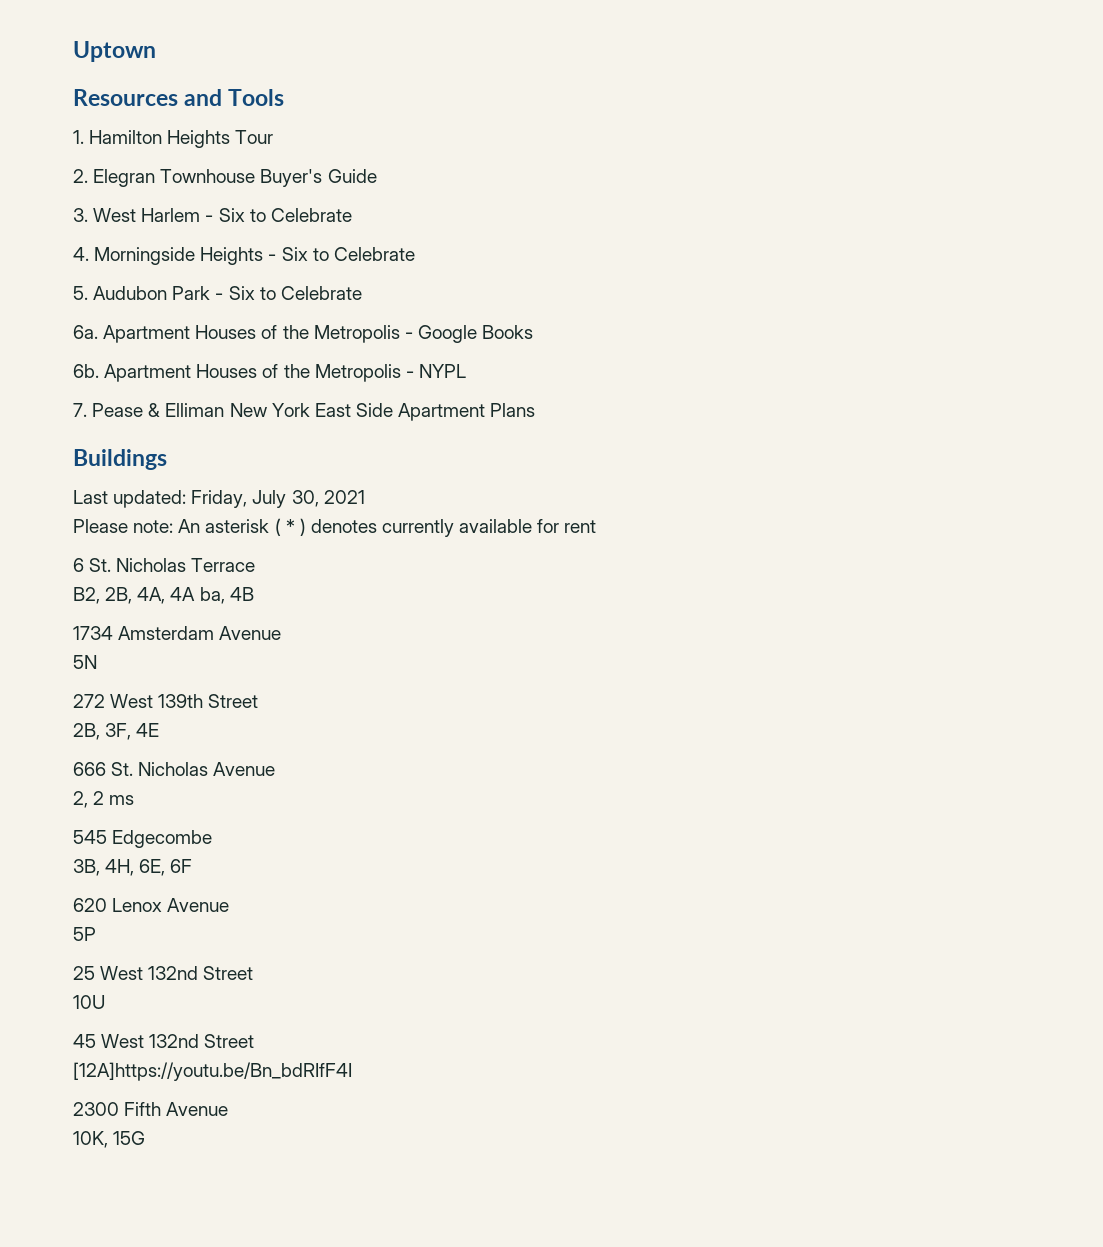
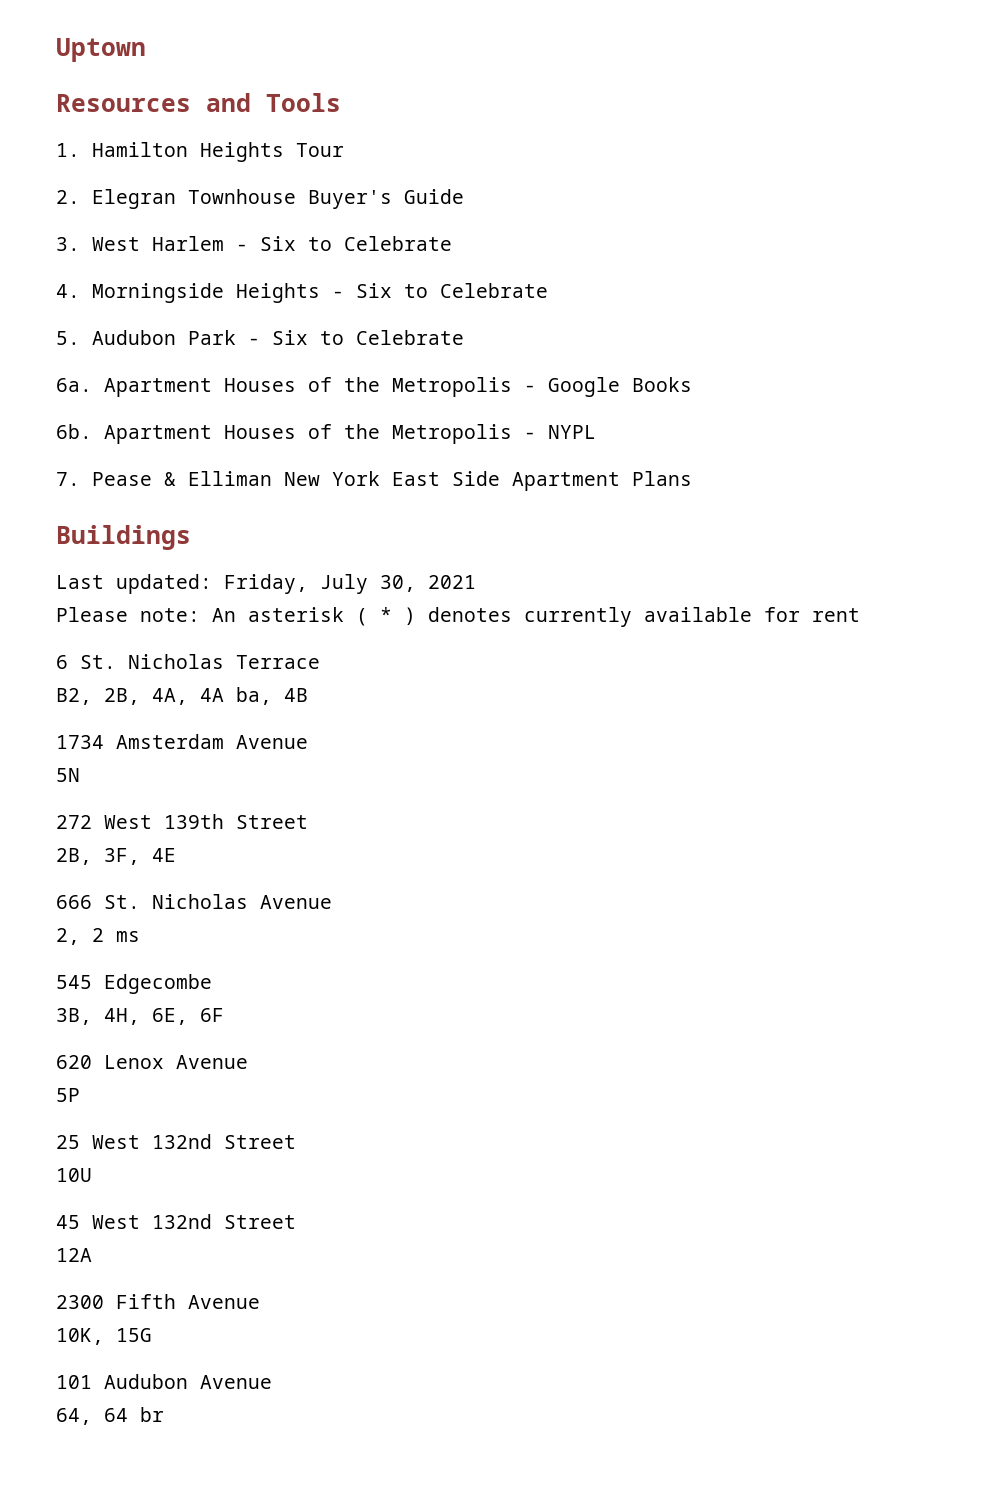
[73,1062,352,1081] [12A]https://youtu.be/Bn_bdRIfF4I -> [56,1248,92,1262] 12A
(146, 1138) none -> [56,1374,272,1389] [56,1407,164,1425] // 101 Audubon Avenue // 64, 64 br

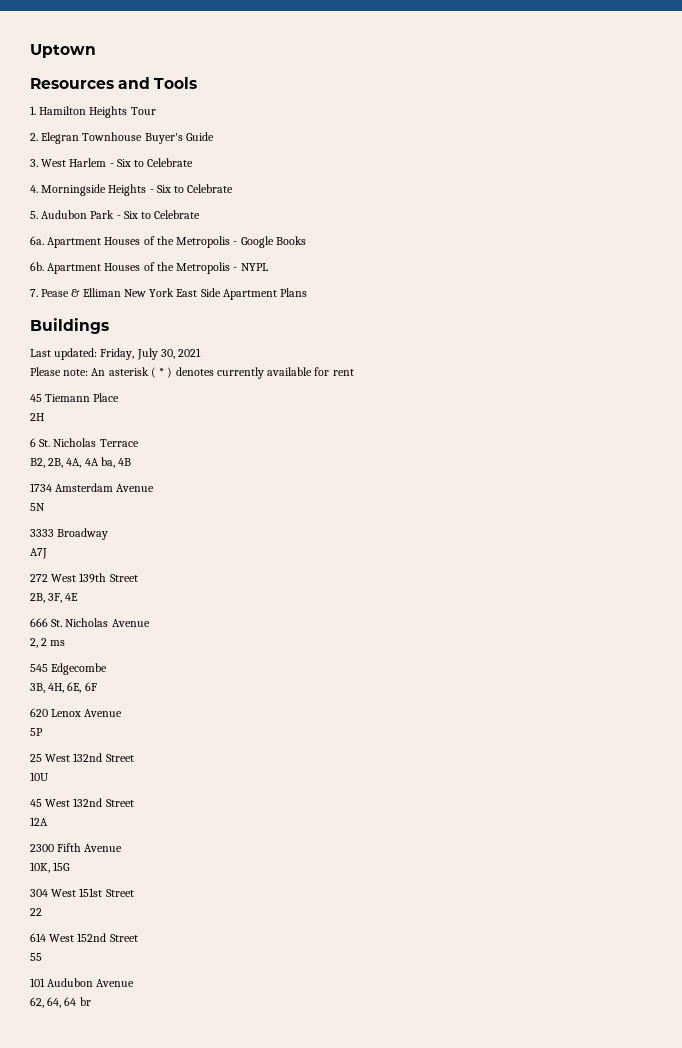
(860, 615) none -> [30,393,120,402] [30,413,44,421] // 45 Tiemann Place // 2H
(80, 775) none -> [30,528,109,540] [30,548,47,559] // 3333 Broadway // A7J
(152, 1335) none -> [30,888,134,897] [30,908,42,916] [30,933,138,942] [30,953,42,961] // 304 West 151st Street // 22 // 614 West 152nd Street // 55
(272, 1382) none -> [30,997,44,1008] 62,

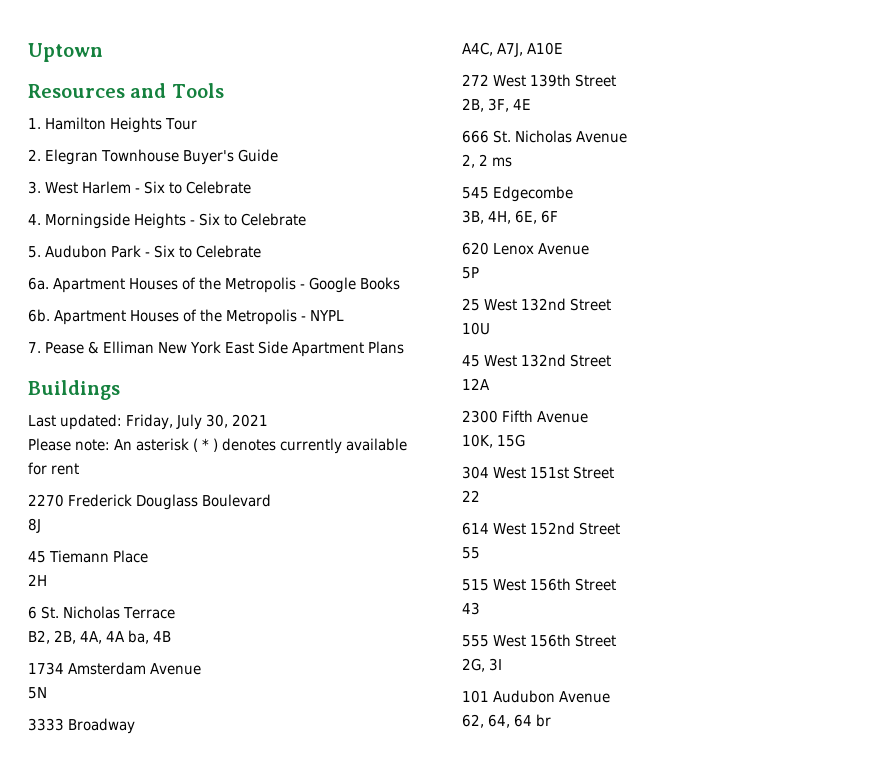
(354, 372) none -> [28,494,272,510] [28,518,41,533] // 2270 Frederick Douglass Boulevard // 8J
[30,548,47,559] A7J -> [462,42,564,57] A4C, A7J, A10E
(42, 957) none -> [462,578,617,591] [462,602,480,615] [462,634,617,647] [462,658,503,672] // 515 West 156th Street // 43 // 555 West 156th Street // 2G, 3I

